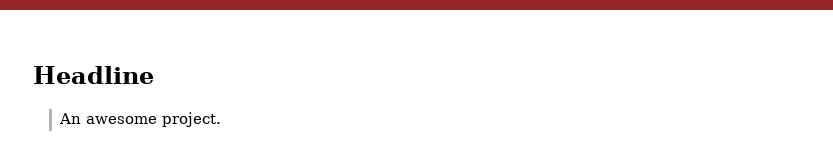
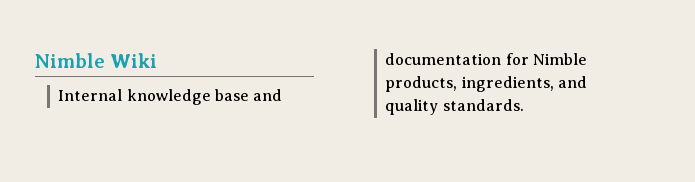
[33,66,154,84] [58,112,221,127] Headline // An awesome project. -> [35,53,158,68] [58,89,283,105] [385,53,588,65] [385,76,588,92] [385,99,524,115] Nimble Wiki // Internal knowledge base and documentation for Nimble products, ingredients, and quality standards.

